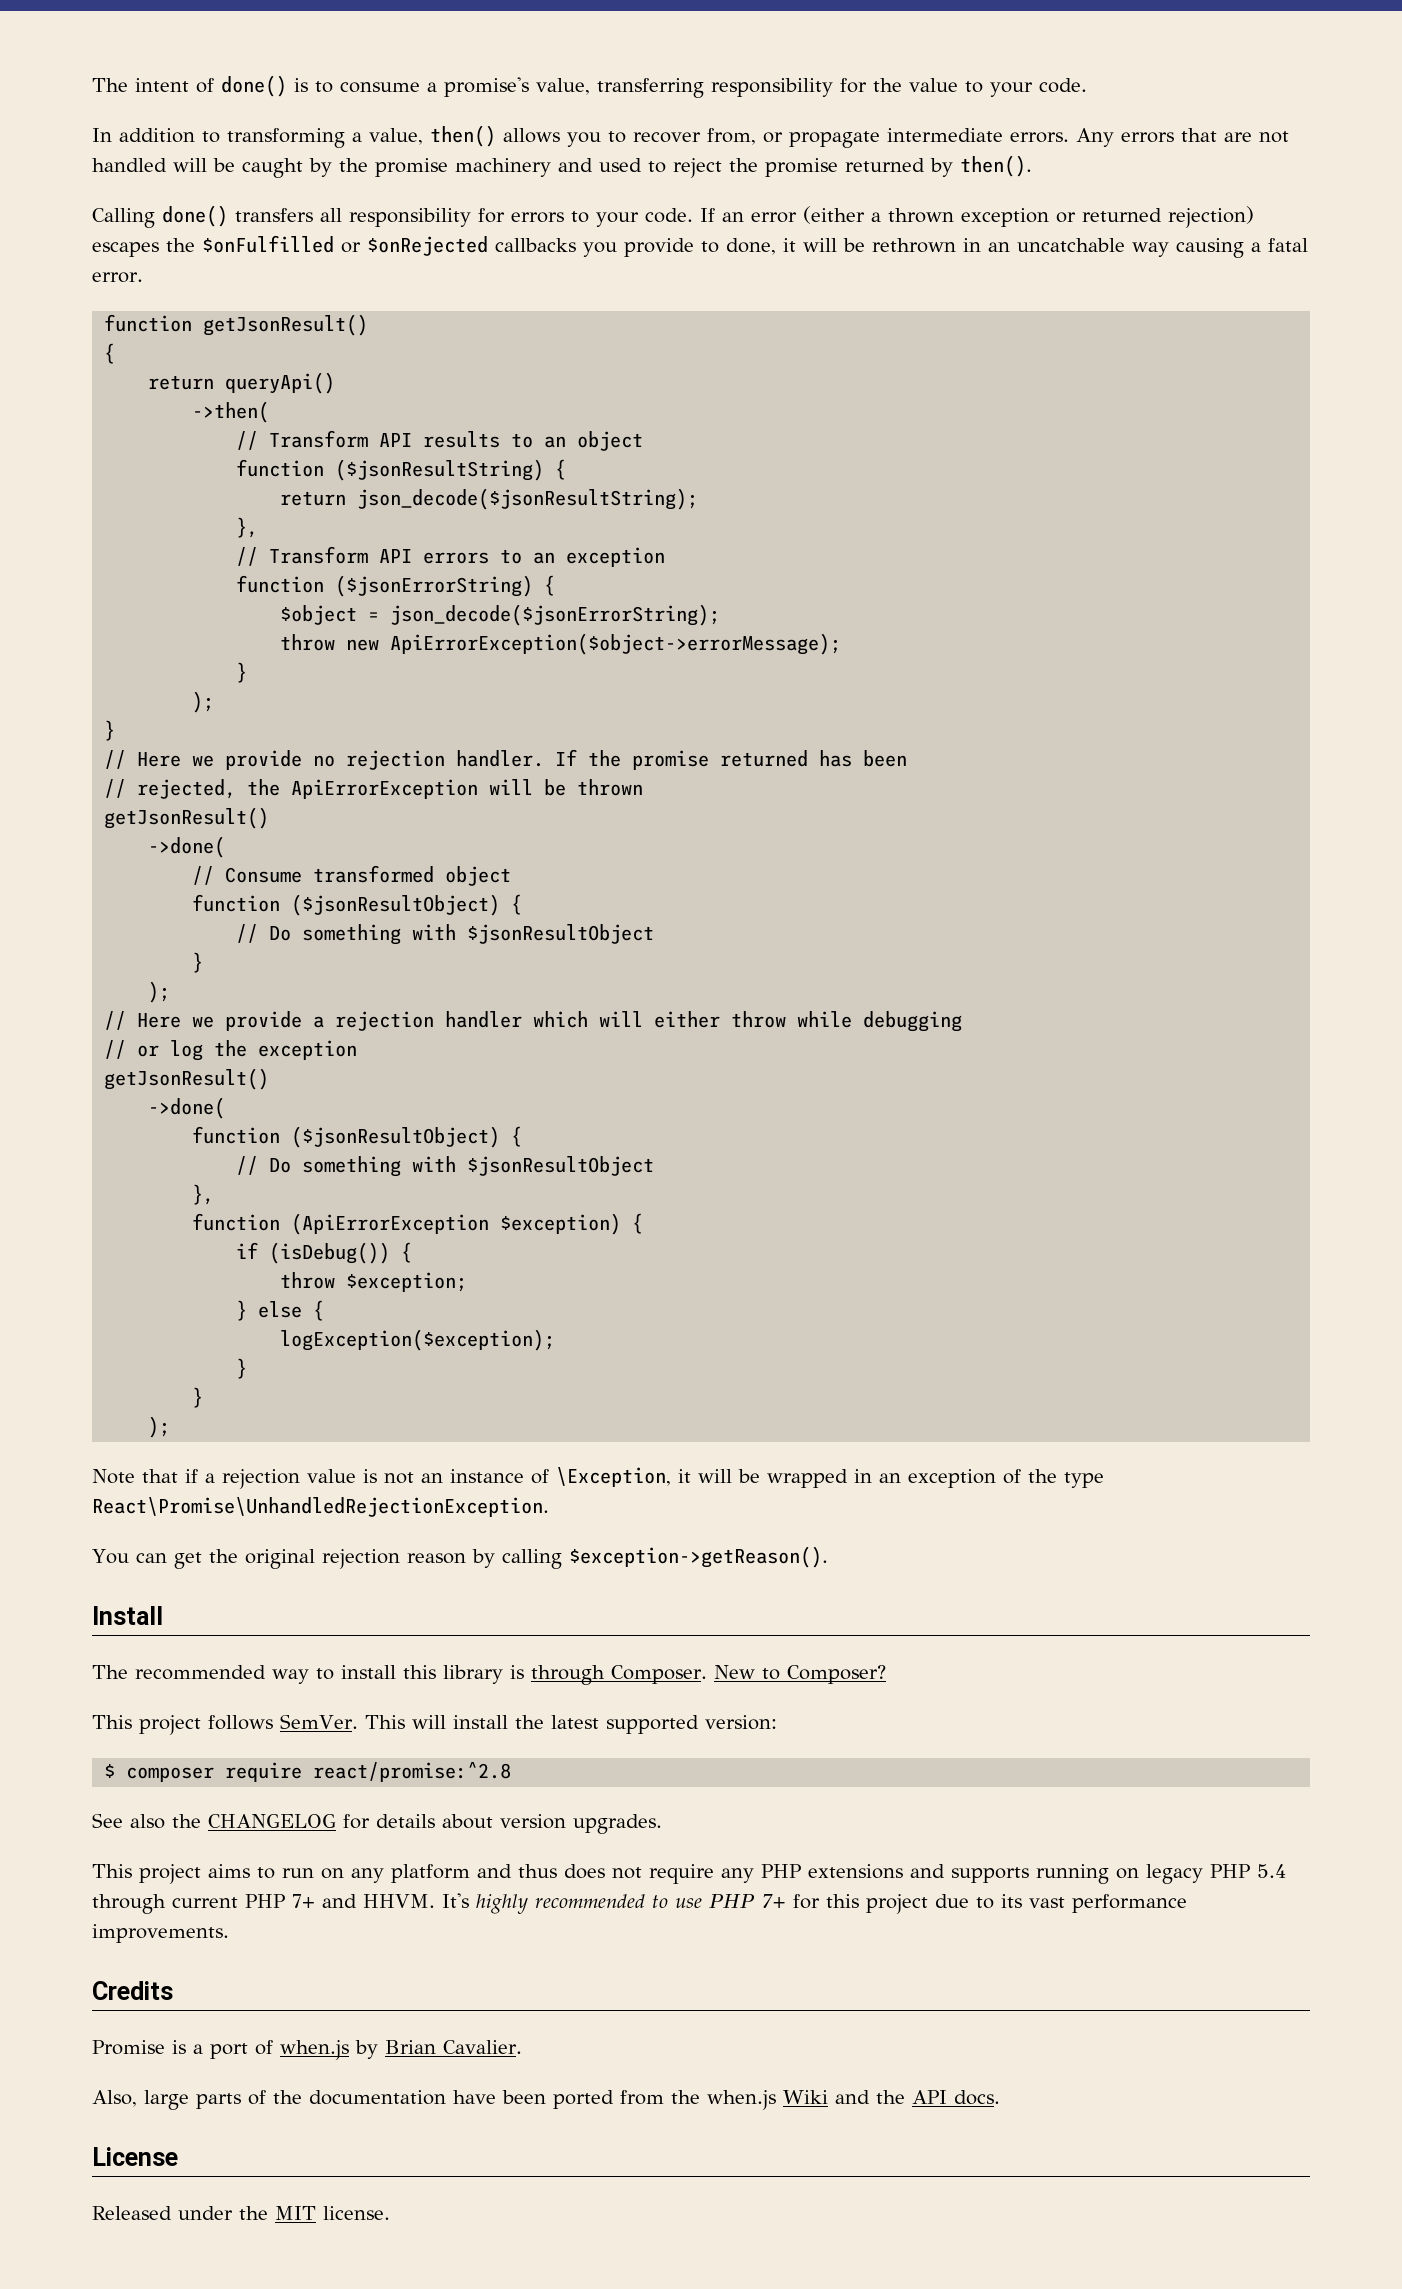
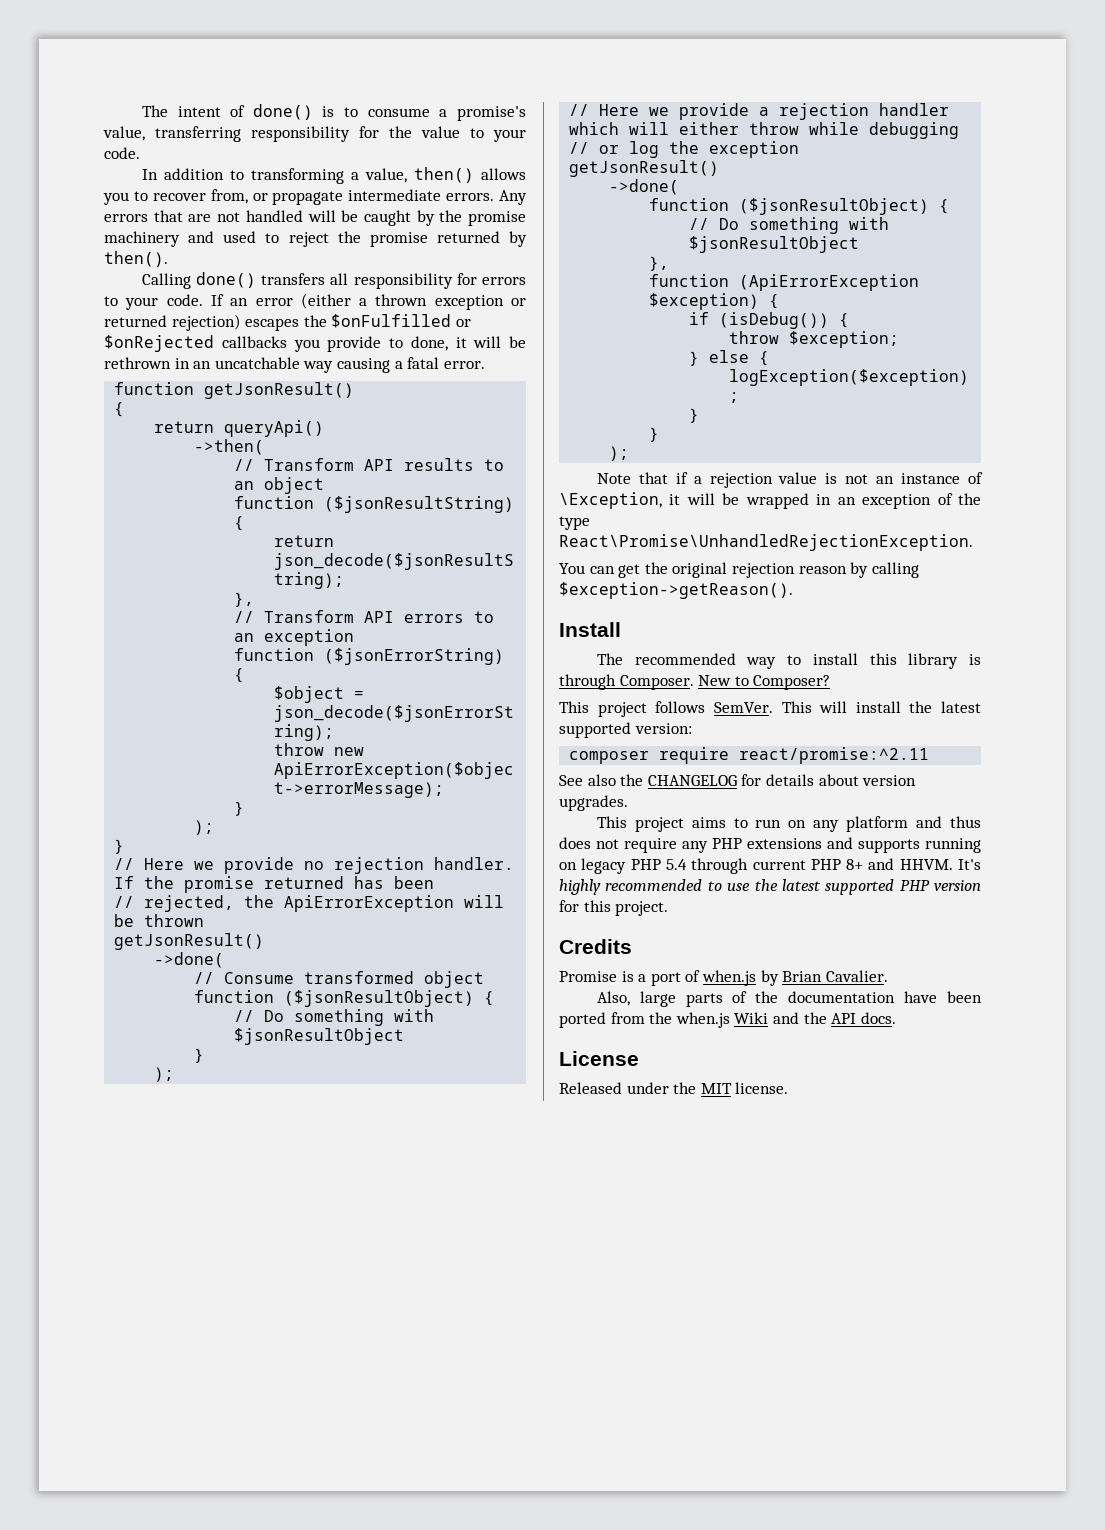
[104,1764,116,1778] $ -> (692, 728) none
[313,1762,512,1782] react/promise:^2.8 -> [739,747,930,764] react/promise:^2.11
[292,1894,315,1908] 7+ -> [846,859,864,870] 8+
[709,1894,1187,1914] [92,1924,229,1943] PHP 7+ for this project due to its vast performance improvements. -> [754,879,981,895] [559,900,669,916] the latest supported PHP version for this project.

